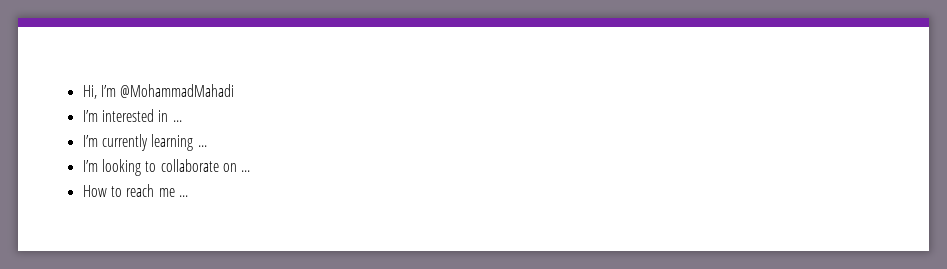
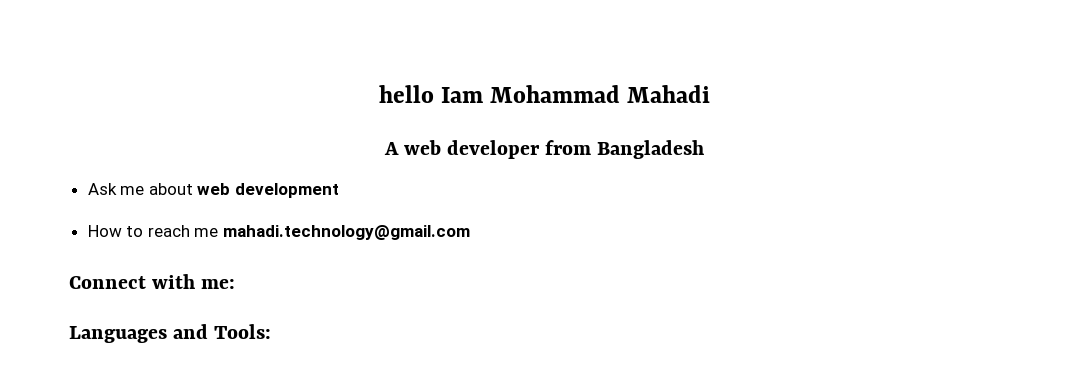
[82,84,235,99] [82,109,182,122] [82,134,207,151] [82,159,251,176] [82,184,188,197] Hi, I’m @MohammadMahadi // I’m interested in ... // I’m currently learning ... // I’m looking to collaborate on ... // How to reach me ... -> [378,85,711,103] [383,140,705,159] [87,183,340,198] [87,225,471,240] [69,274,236,289] [69,324,272,343] hello Iam Mohammad Mahadi // A web developer from Bangladesh // Ask me about web development // How to reach me mahadi.technology@gmail.com // Connect with me: // Languages and Tools:

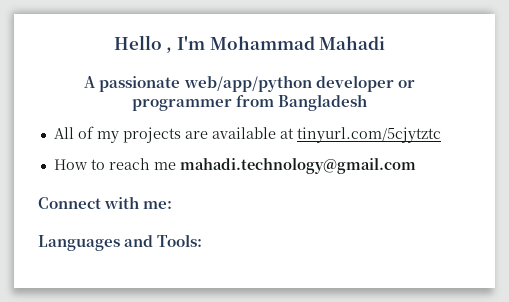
[378,85,483,103] hello Iam -> [113,35,205,53] Hello , I'm
[403,140,705,159] [87,183,340,198] web developer from Bangladesh // Ask me about web development -> [99,75,415,92] [131,94,368,111] [53,126,441,143] passionate web/app/python developer or programmer from Bangladesh // All of my projects are available at tinyurl.com/5cjytztc

